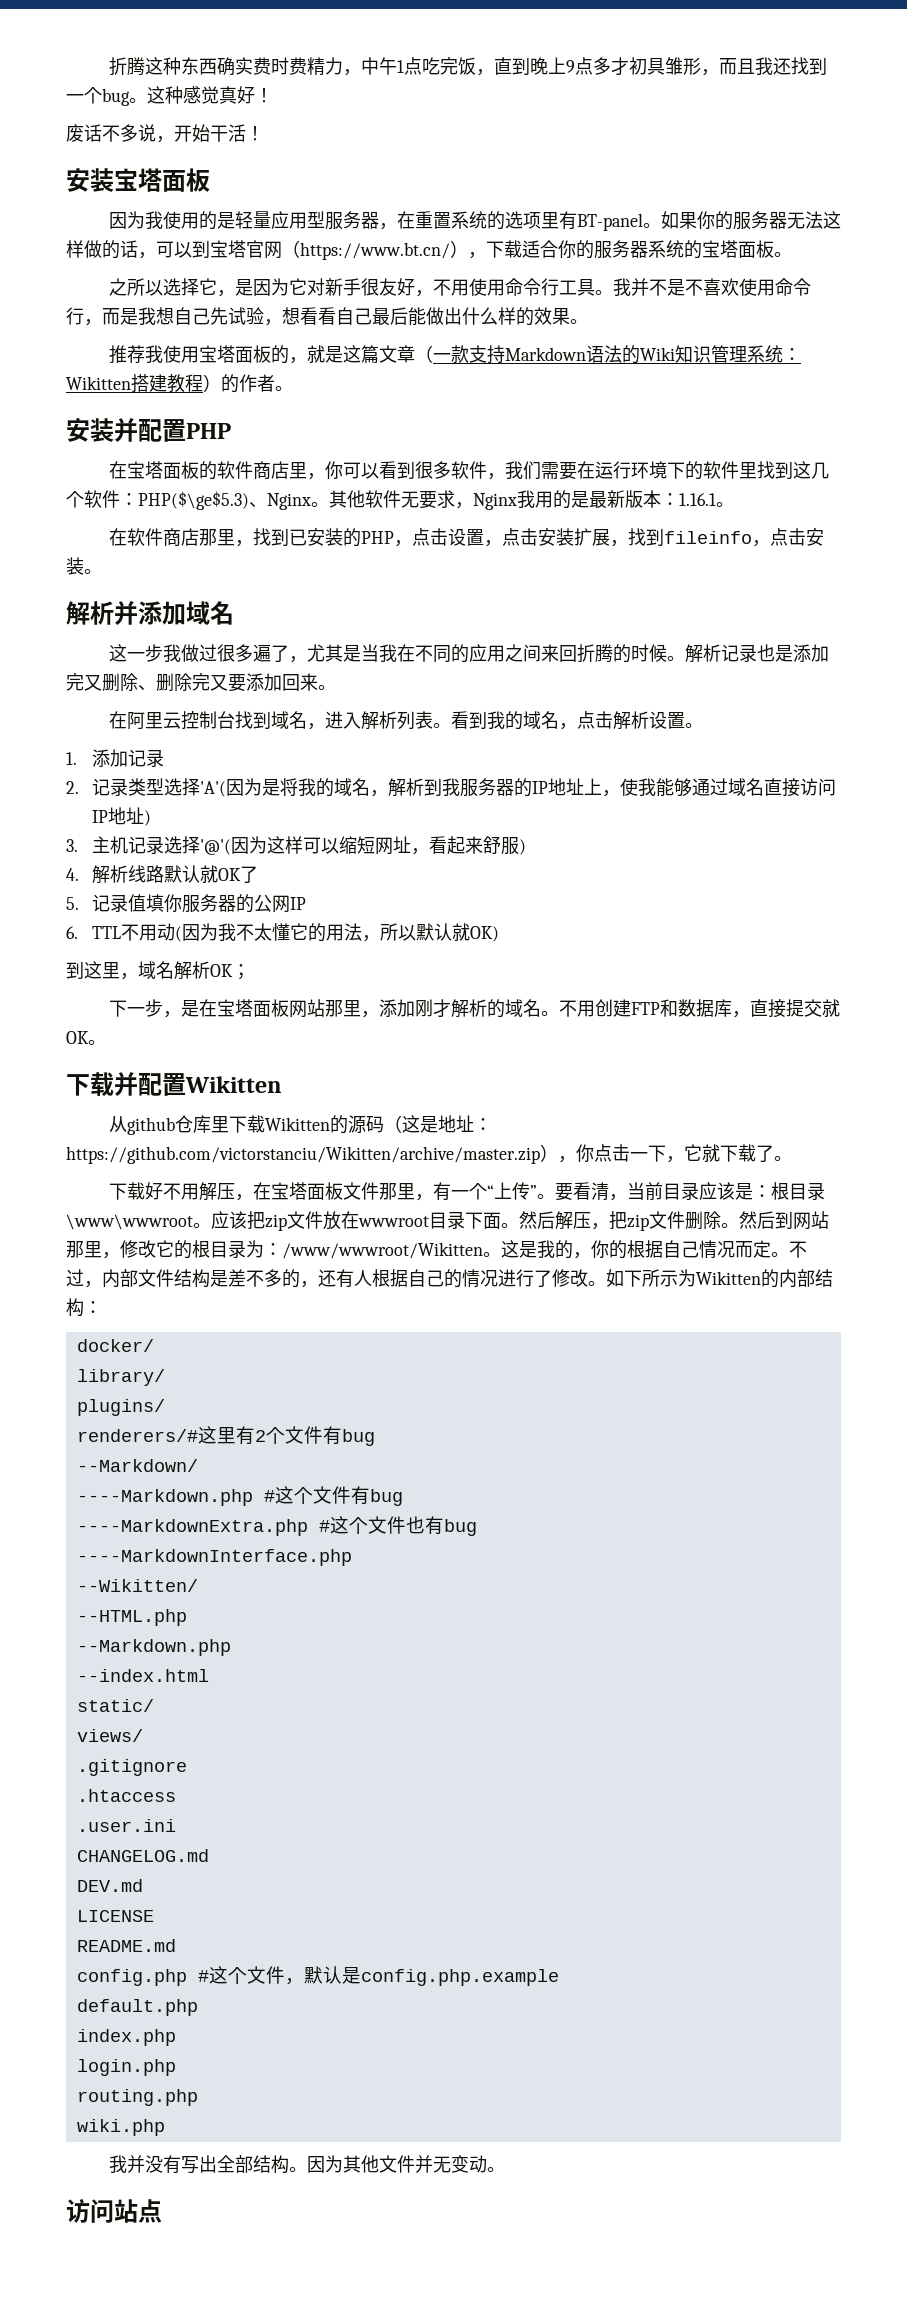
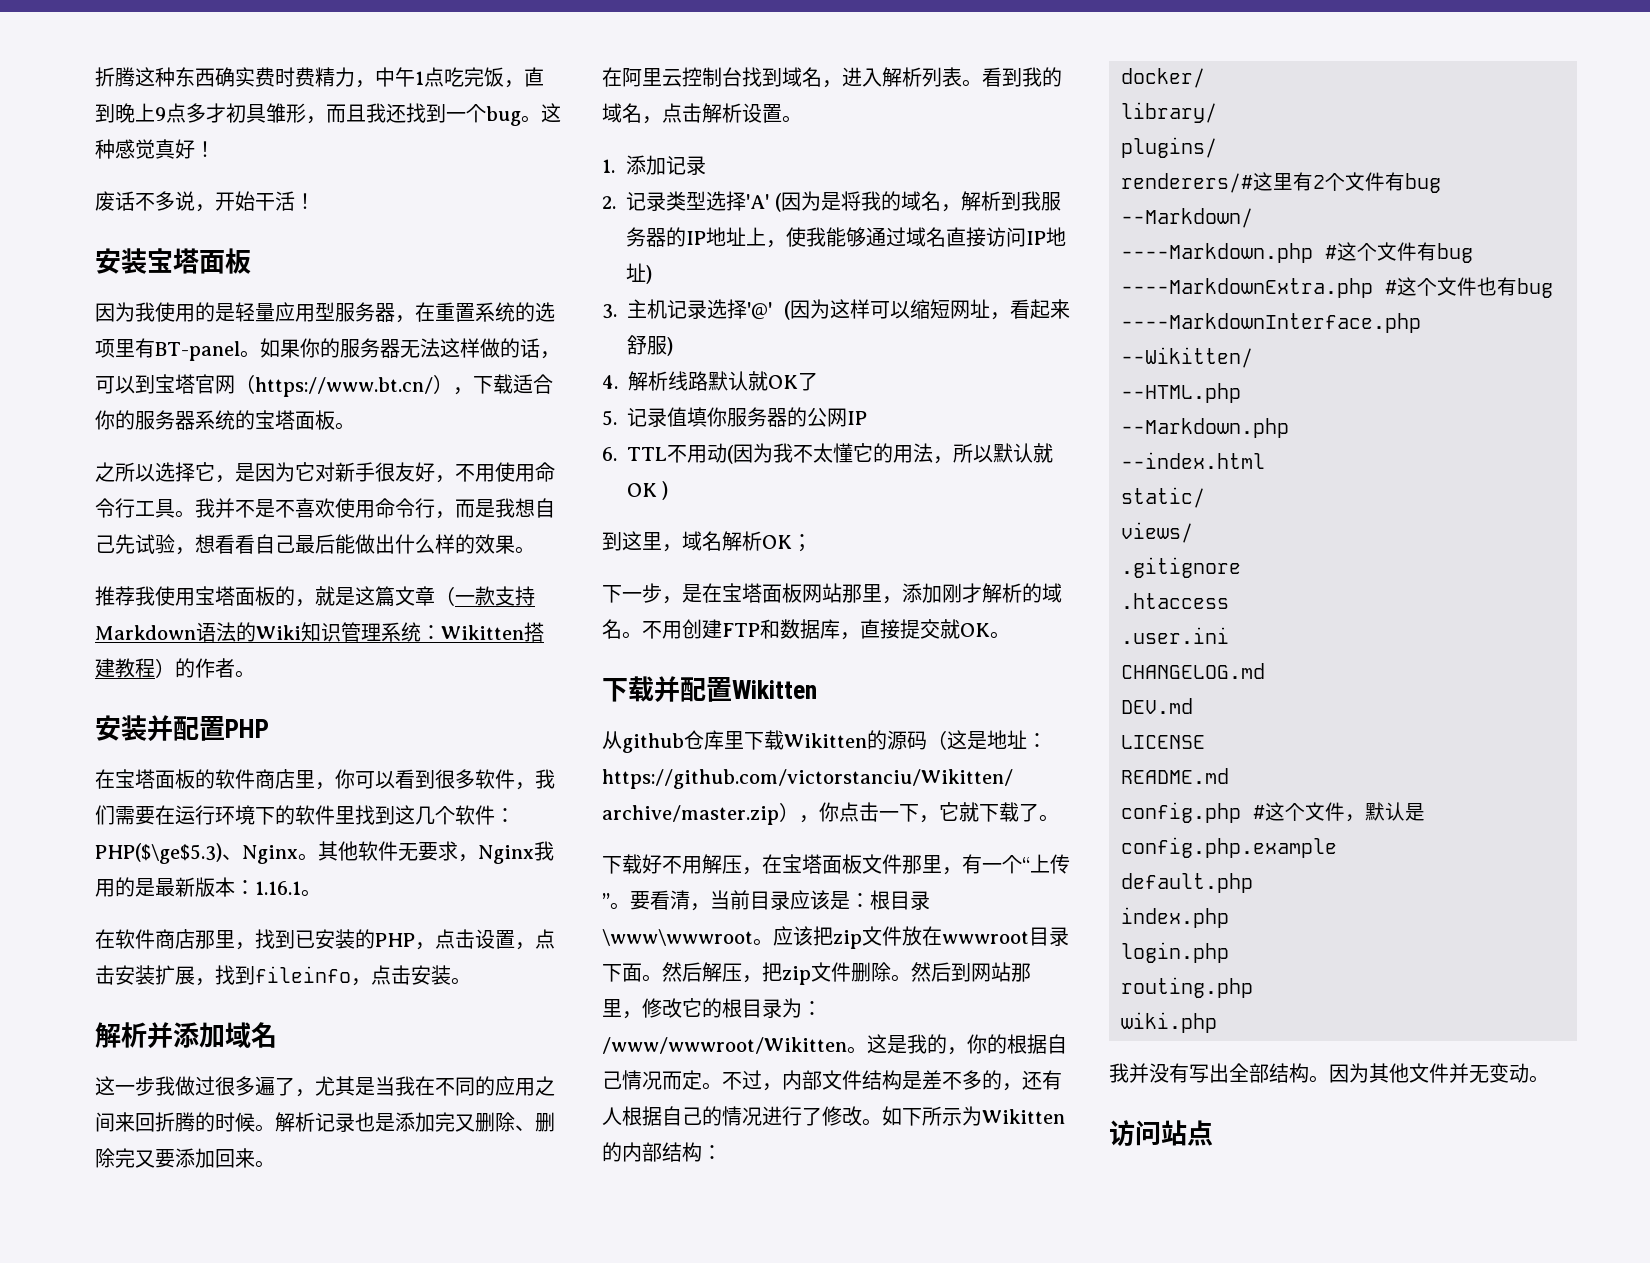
[199,781,226,797] 'A'( -> [746,193,782,212] 'A' (
[199,839,231,855] '@'( -> [747,301,791,320] '@' (
[469,926,499,942] OK) -> [627,481,669,500] OK )

